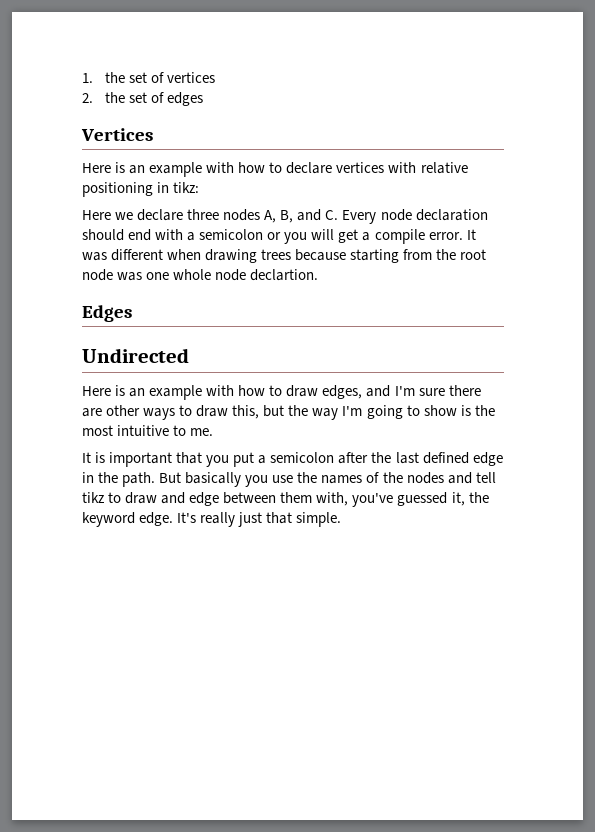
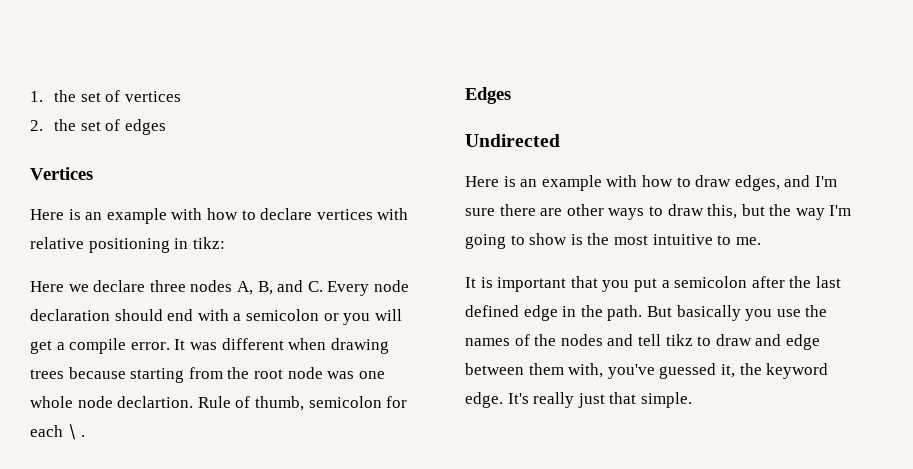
(319, 275) none -> [197,396,408,411] [30,424,86,440] Rule of thumb, semicolon for each \ .

